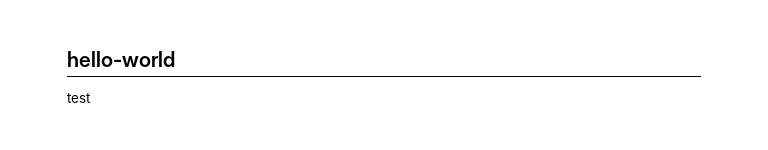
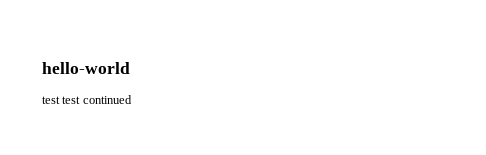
(91, 98) none -> [62,95,132,104] test continued

